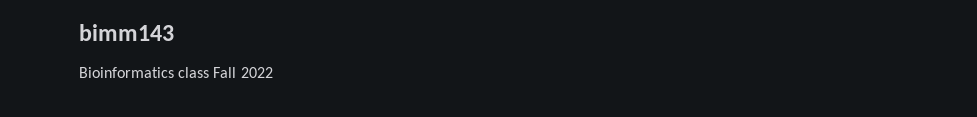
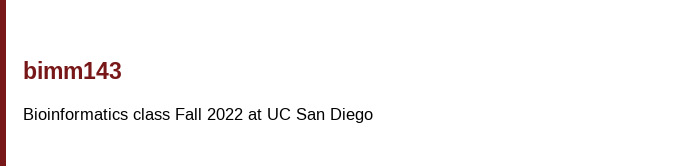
(273, 72) none -> [248,108,373,123] at UC San Diego

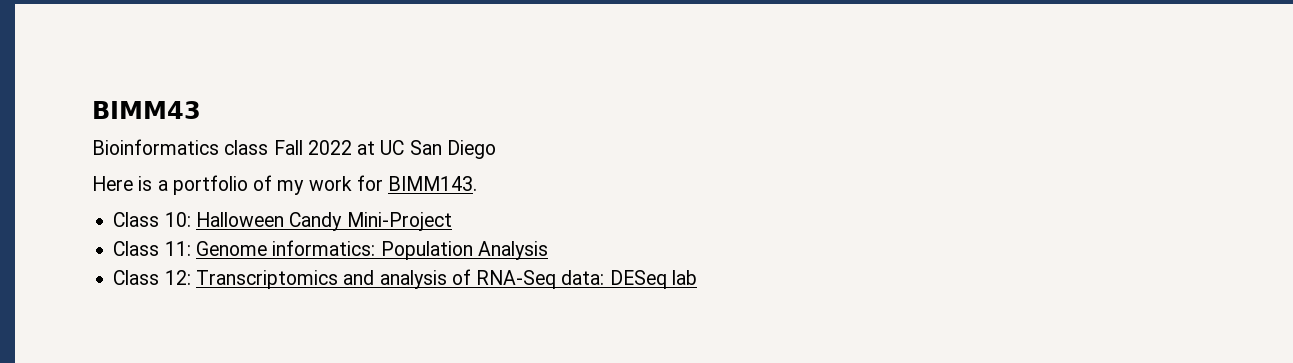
[23,61,122,79] bimm143 -> [92,101,201,119] BIMM43
(373, 115) none -> [92,175,478,195] [113,212,452,231] [113,240,548,260] [113,269,697,289] // Here is a portfolio of my work for BIMM143. // Class 10: Halloween Candy Mini-Project // Class 11: Genome informatics: Population Analysis // Class 12: Transcriptomics and analysis of RNA-Seq data: DESeq lab

